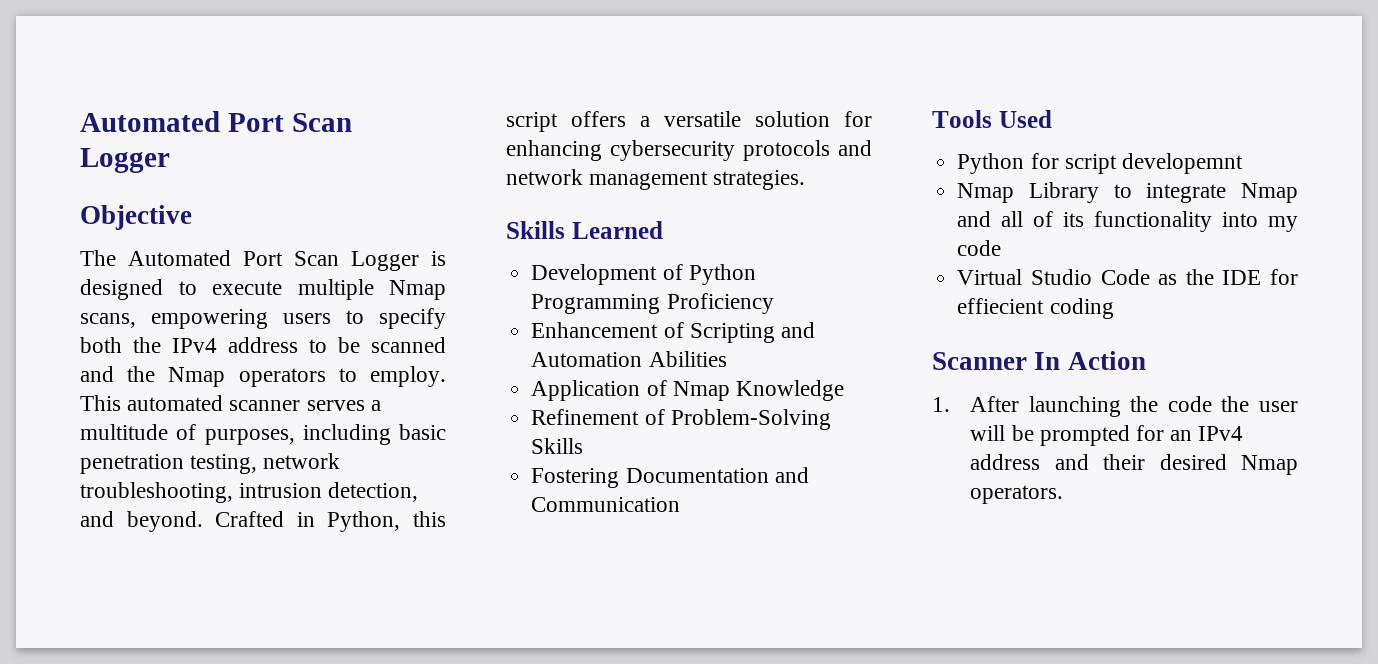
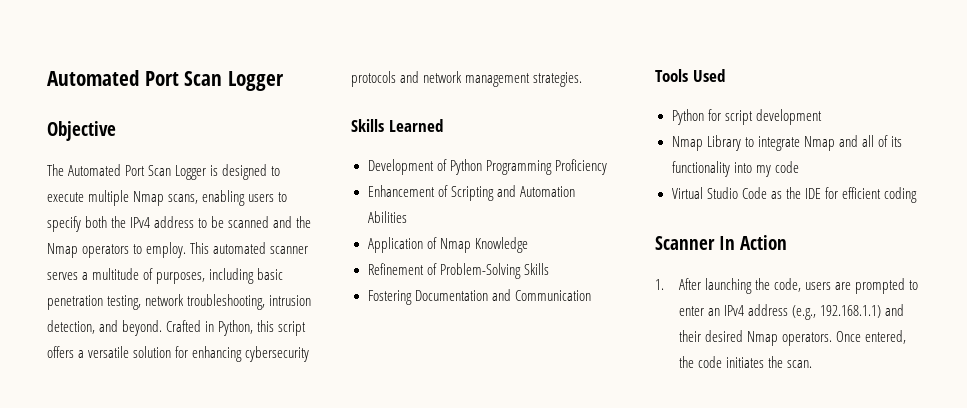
[151,309,268,329] empowering -> [202,190,246,206] enabling
[1121,153,1243,174] developemnt -> [755,109,822,125] development
[957,298,1045,314] effiecient -> [841,187,881,199] efficient
[1167,396,1298,412] [970,425,1164,446] code the user will be prompted for -> [774,278,919,294] [678,306,704,316] code, users are prompted to enter
(1041, 462) none -> [792,305,882,320] (e.g., 192.168.1.1)
(1064, 494) none -> [836,330,907,344] [678,356,813,368] Once entered, the code initiates the scan.

